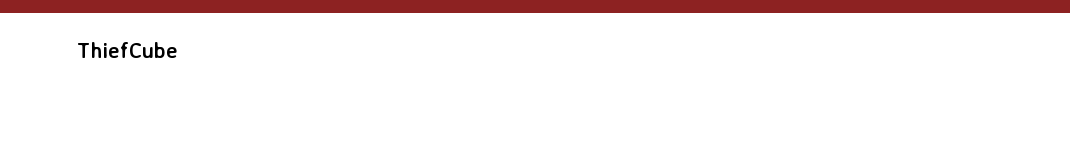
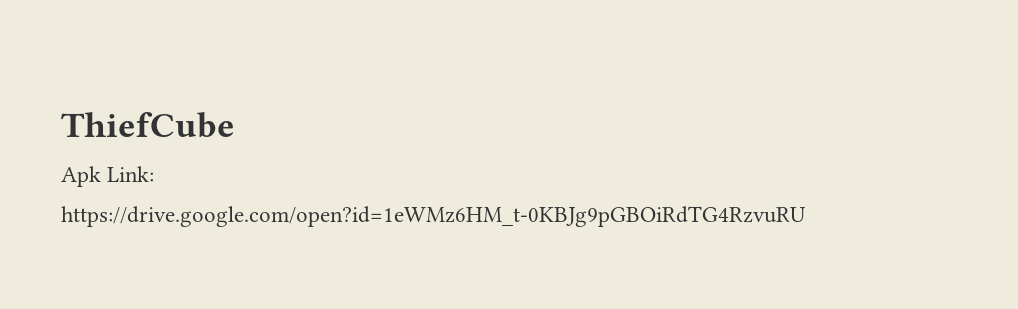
(178, 50) none -> [61,166,155,187] [61,206,806,227] // Apk Link: // https://drive.google.com/open?id=1eWMz6HM_t-0KBJg9pGBOiRdTG4RzvuRU

